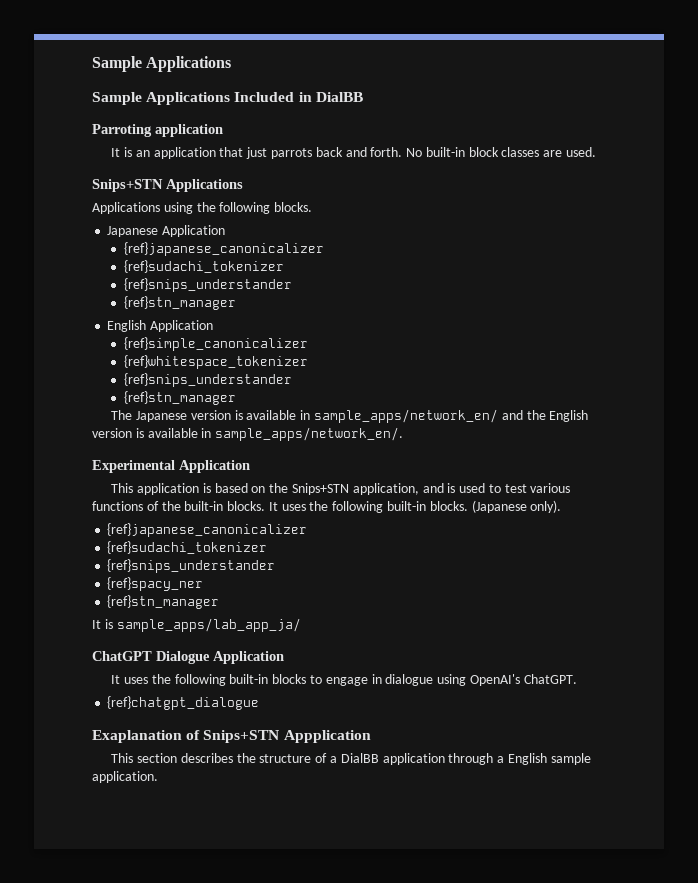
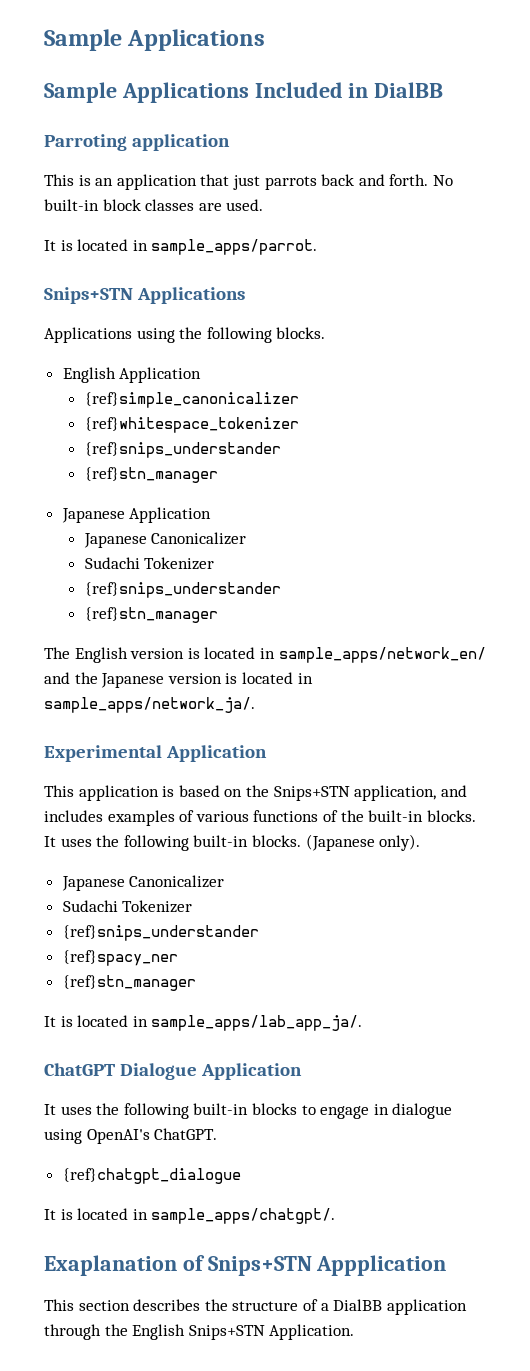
[111,148,121,157] It -> [44,174,74,186] This
(596, 152) none -> [44,239,318,255] // It is located in sample_apps/parrot.
[107,225,226,237] [123,242,324,256] [123,260,284,273] [123,278,292,292] [123,296,236,310] // Japanese Application // {ref}japanese_canonicalizer // {ref}sudachi_tokenizer // {ref}snips_understander // {ref}stn_manager -> (326, 333) none
(236, 398) none -> [61,507,212,523] [83,532,247,548] [84,557,215,570] [84,582,281,598] [84,607,218,623] // Japanese Application // Japanese Canonicalizer // Sudachi Tokenizer // {ref}snips_understander // {ref}stn_manager
[136,410,297,422] Japanese version is available -> [74,647,256,663] English version is located
[549,410,589,422] [92,427,404,441] English version is available in sample_apps/network_en/. -> [101,672,313,688] [44,697,255,713] Japanese version is located in sample_apps/network_ja/.
[447,483,527,493] is used to test -> [44,810,195,826] includes examples of
[107,523,308,537] [107,541,268,554] {ref}japanese_canonicalizer // {ref}sudachi_tokenizer -> [61,875,225,891] [62,900,193,913] Japanese Canonicalizer // Sudachi Tokenizer
[116,618,301,632] sample_apps/lab_app_ja/ -> [77,1015,363,1031] located in sample_apps/lab_app_ja/.
(260, 703) none -> [44,1208,336,1224] // It is located in sample_apps/chatgpt/.
[497,753,591,765] [92,771,158,783] a English sample application. -> [104,1324,355,1340] the English Snips+STN Application.

